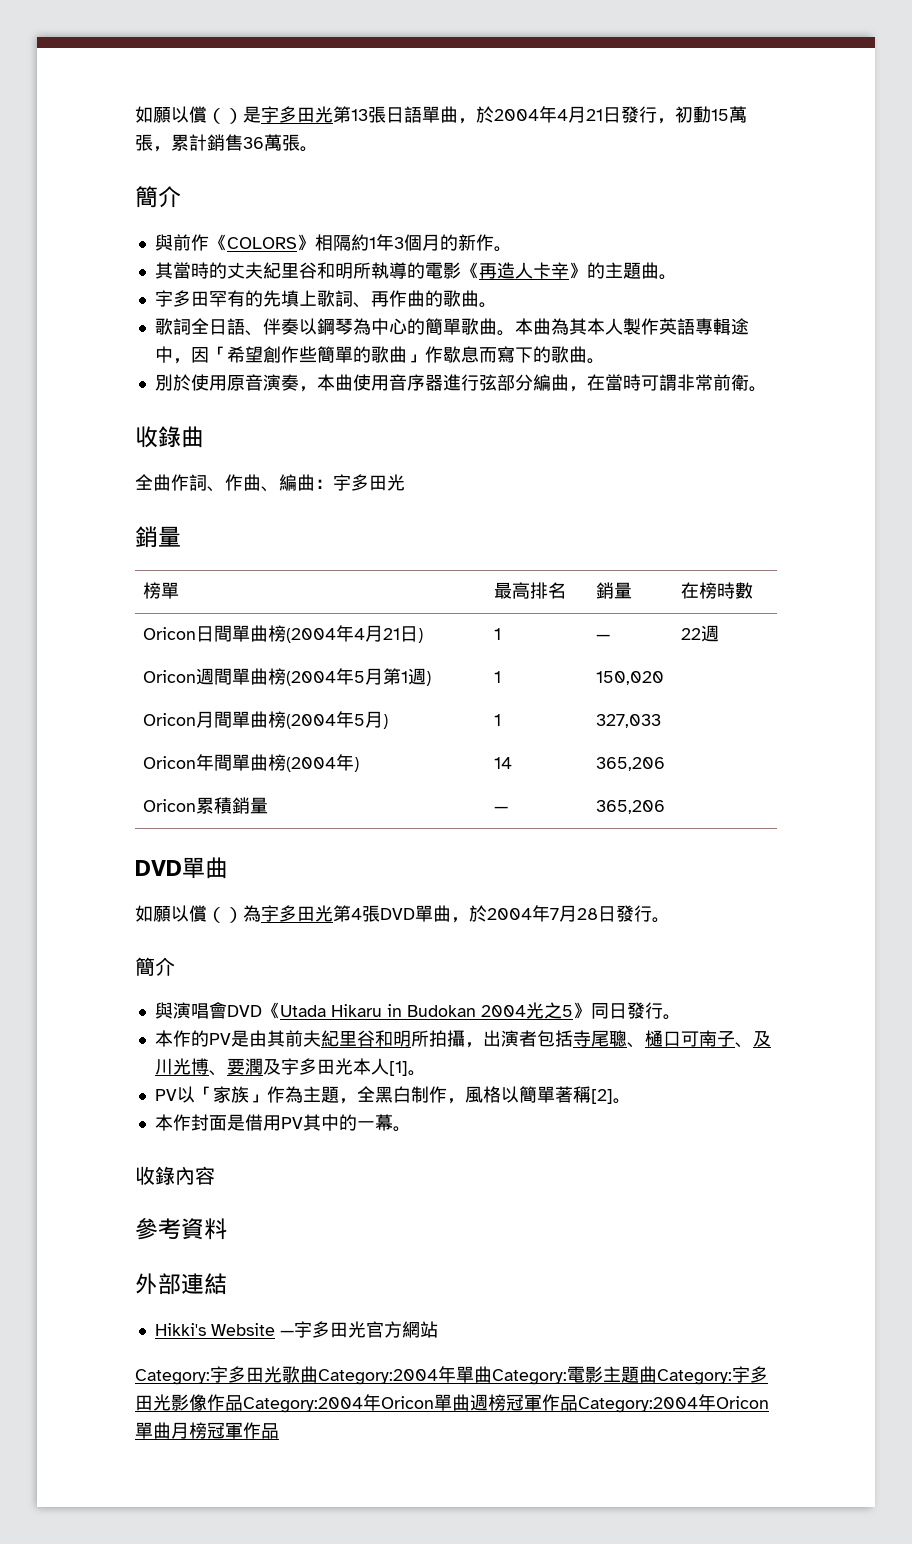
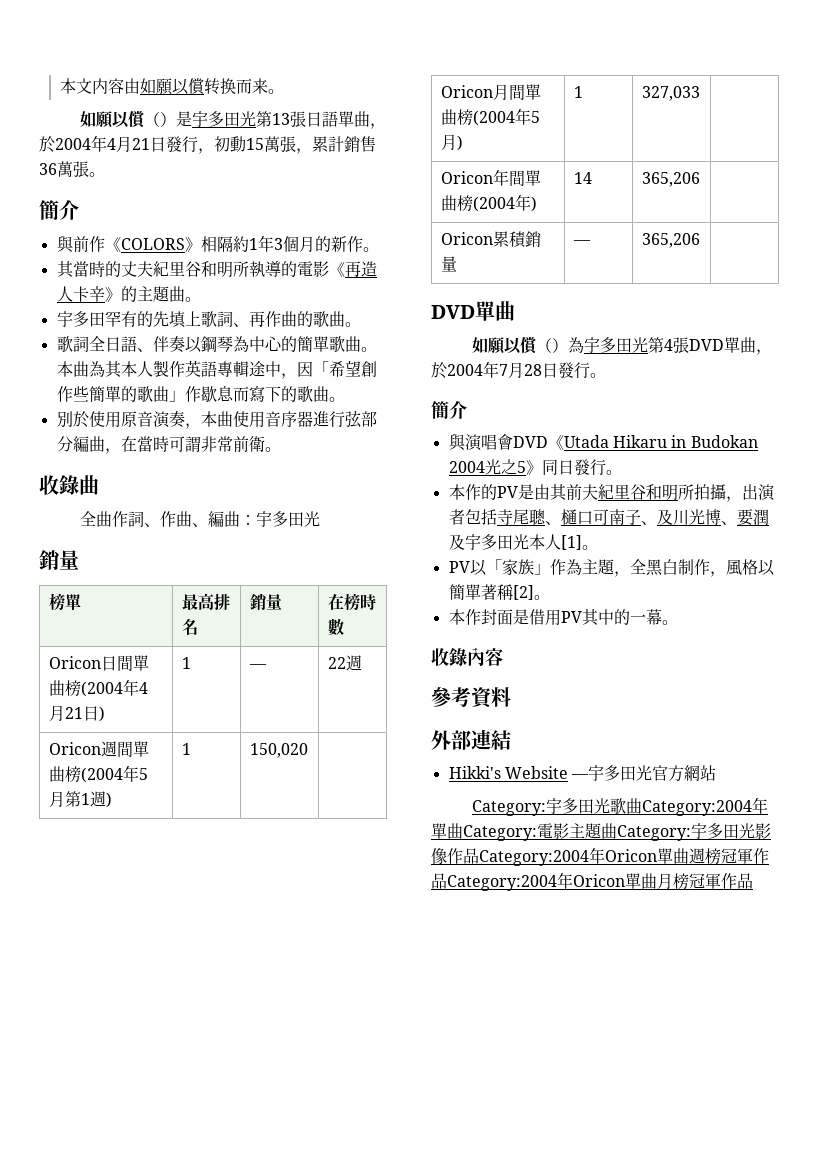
(135, 114) none -> [60,78,285,95] 本文内容由如願以償转换而来。 //

